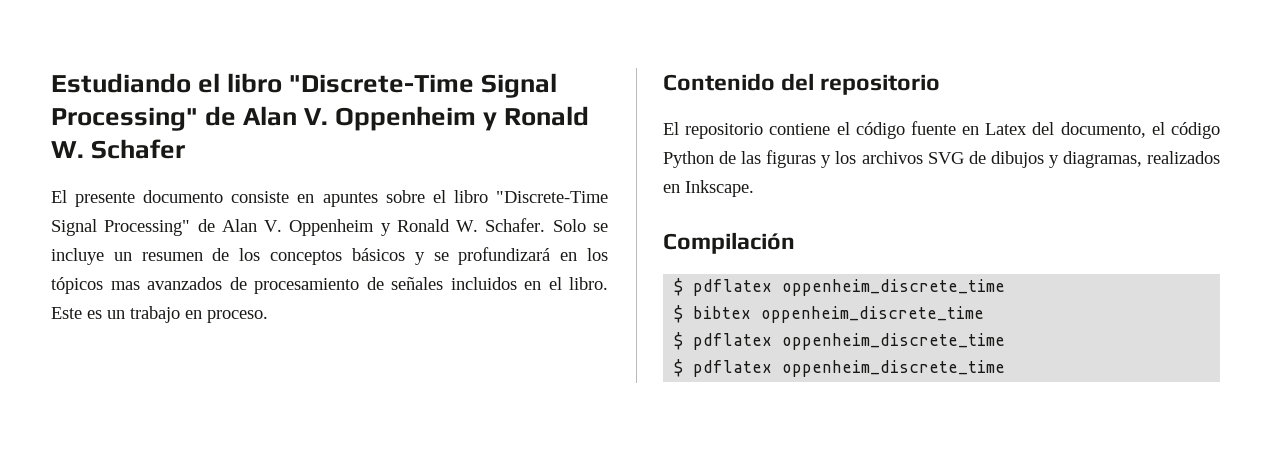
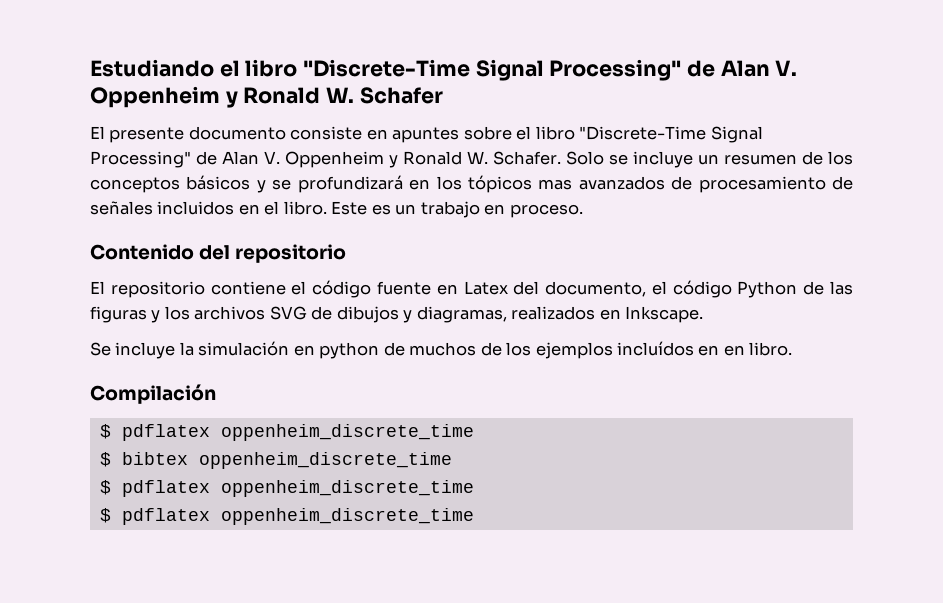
(754, 188) none -> [90,341,793,359] // Se incluye la simulación en python de muchos de los ejemplos incluídos en en libro.

